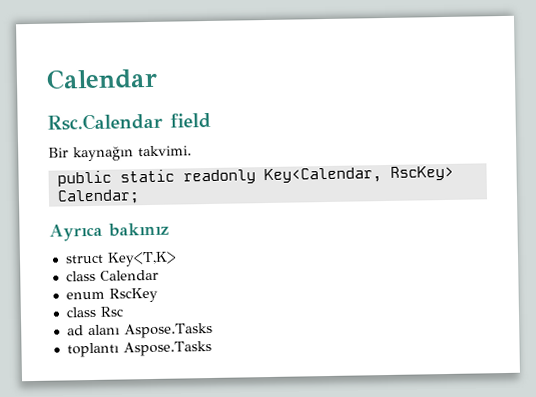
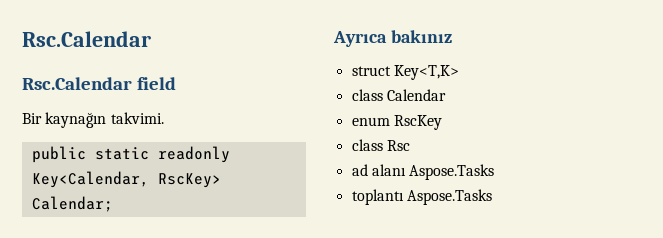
[46,67,158,90] Calendar -> [22,31,151,47] Rsc.Calendar

